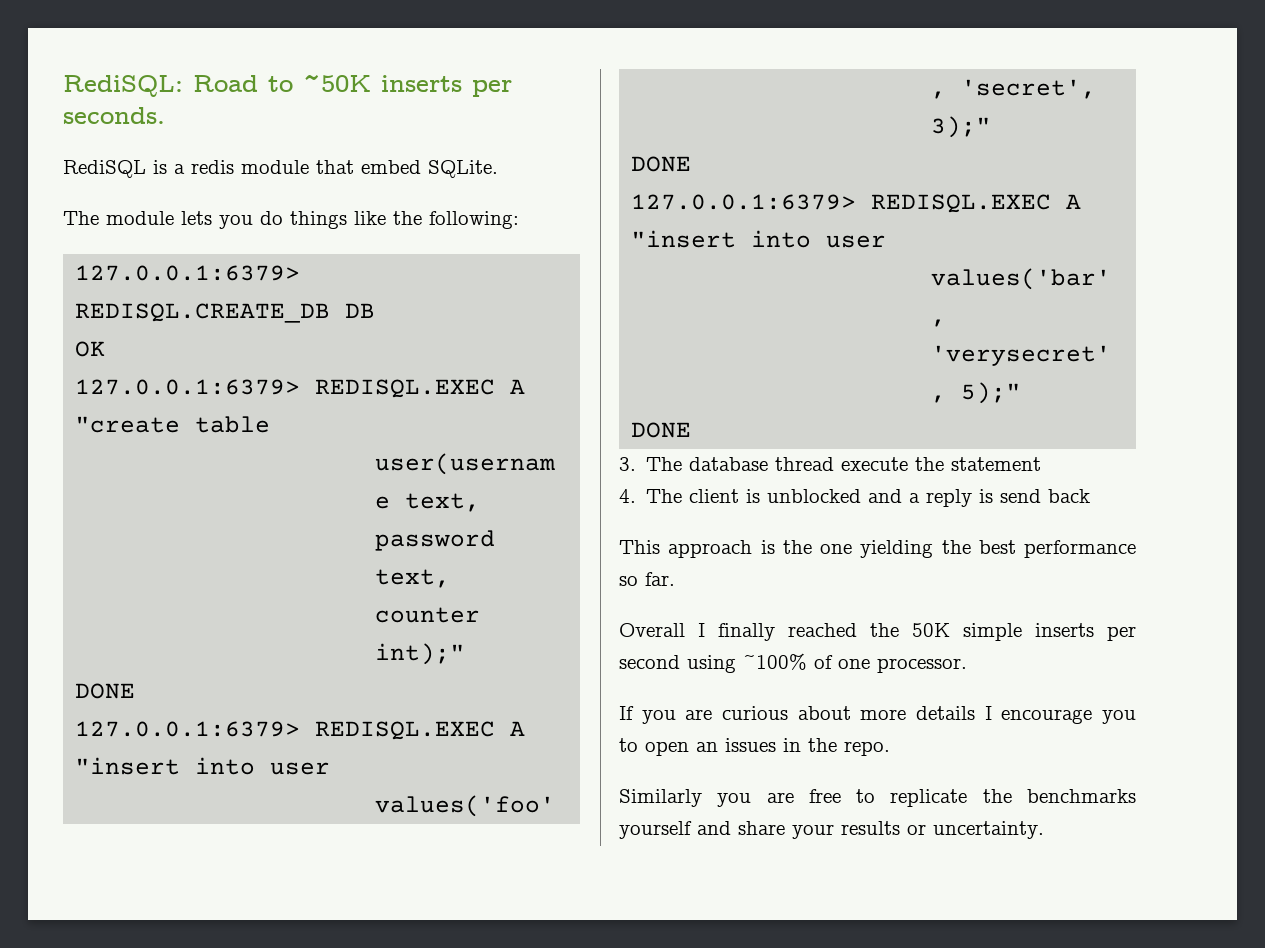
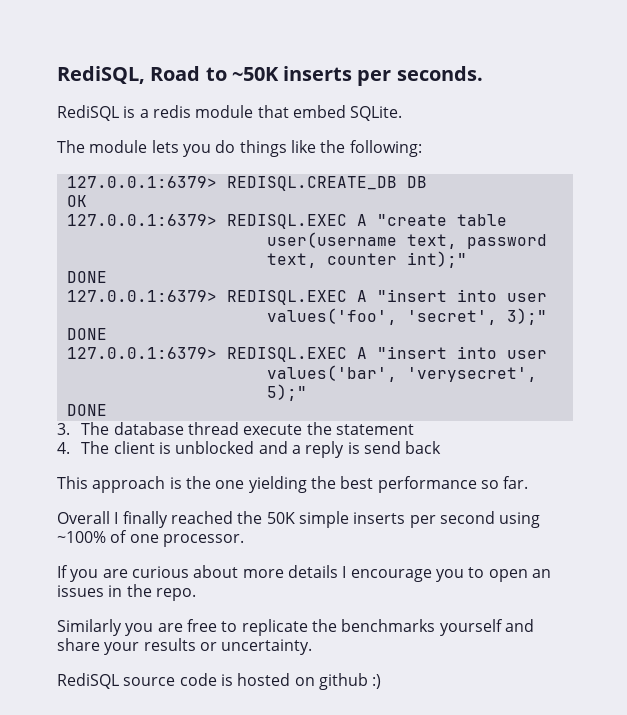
[63,75,183,97] RediSQL: -> [57,66,145,84] RediSQL,
(1044, 830) none -> [57,673,382,690] // RediSQL source code is hosted on github :)

